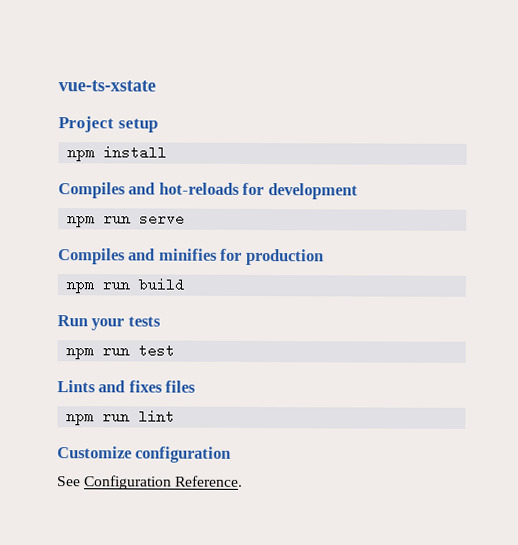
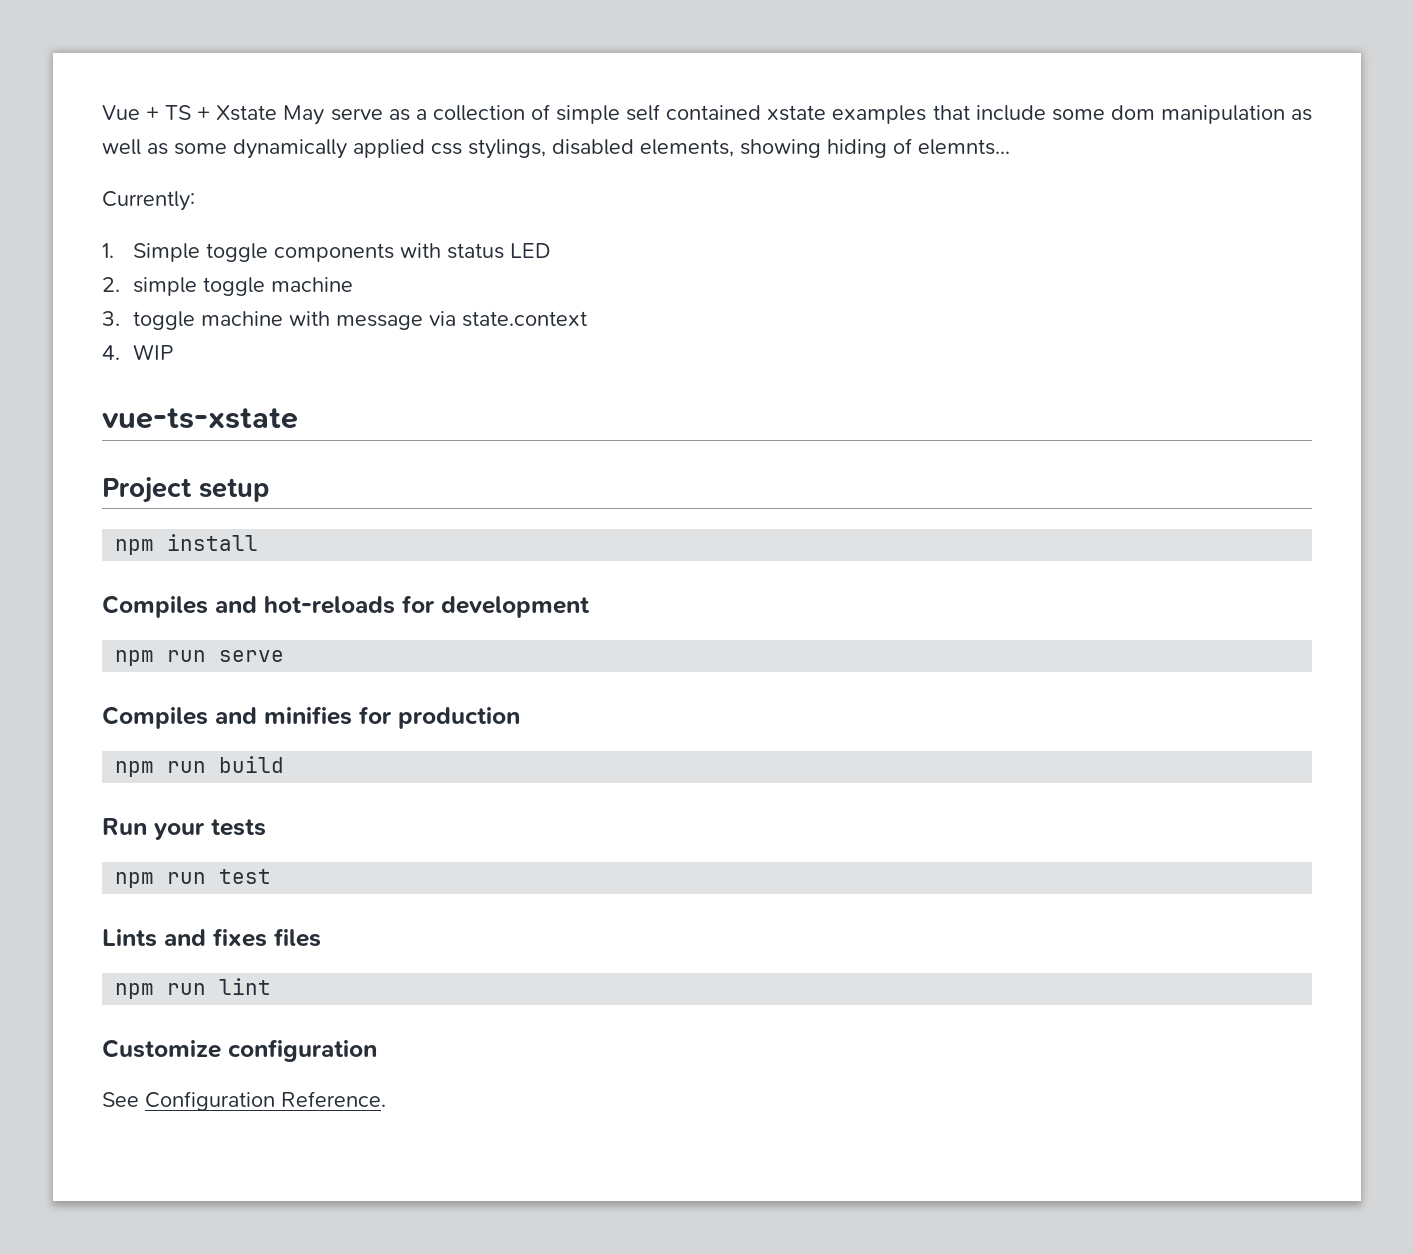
(58, 86) none -> [102,104,1312,125] [102,138,1010,159] [102,191,195,211] [102,243,551,262] [102,277,354,296] [102,311,588,330] [102,344,174,360] Vue + TS + Xstate May serve as a collection of simple self contained xstate examples that include some dom manipulation as well as some dynamically applied css stylings, disabled elements, showing hiding of elemnts... // Currently: // 1. Simple toggle components with status LED // 2. simple toggle machine // 3. toggle machine with message via state.context // 4. WIP //

